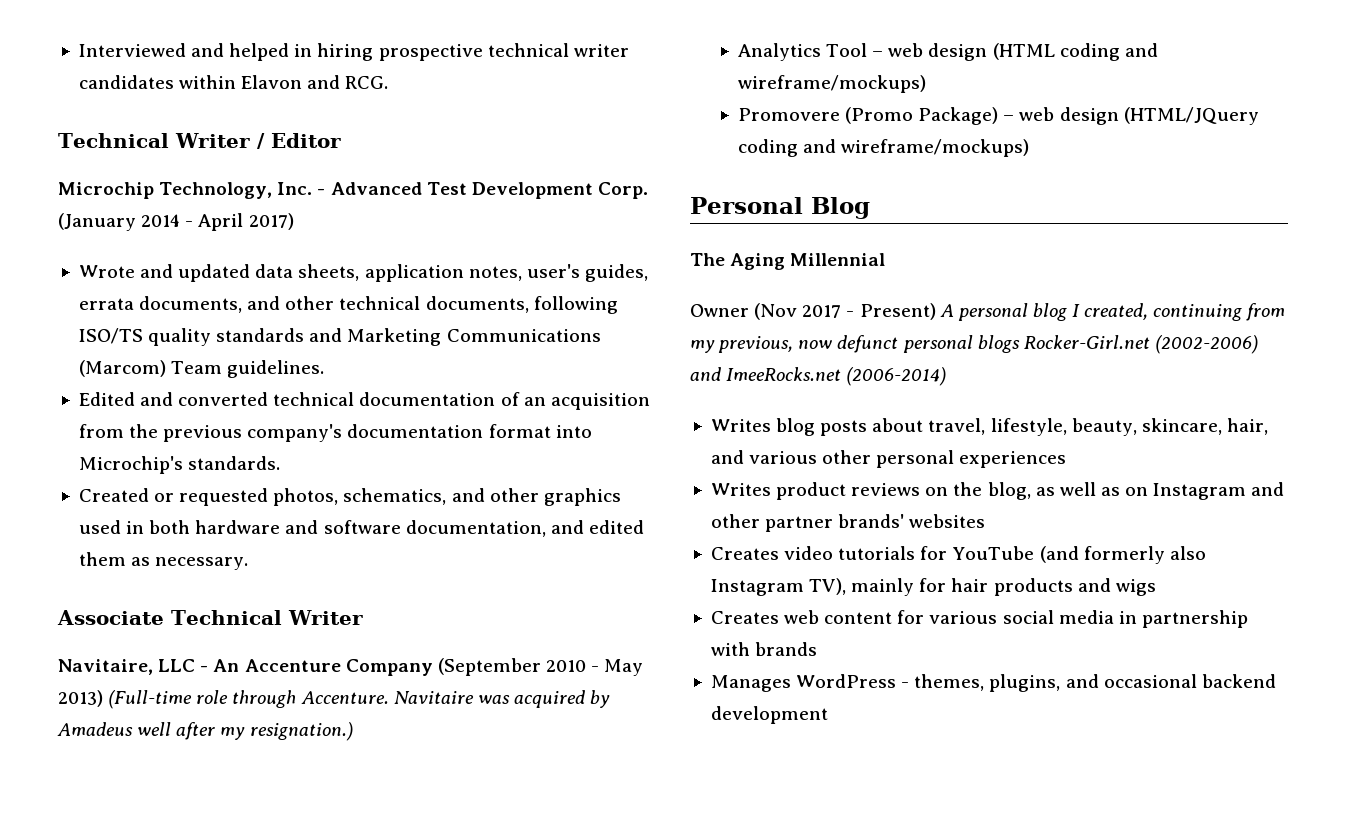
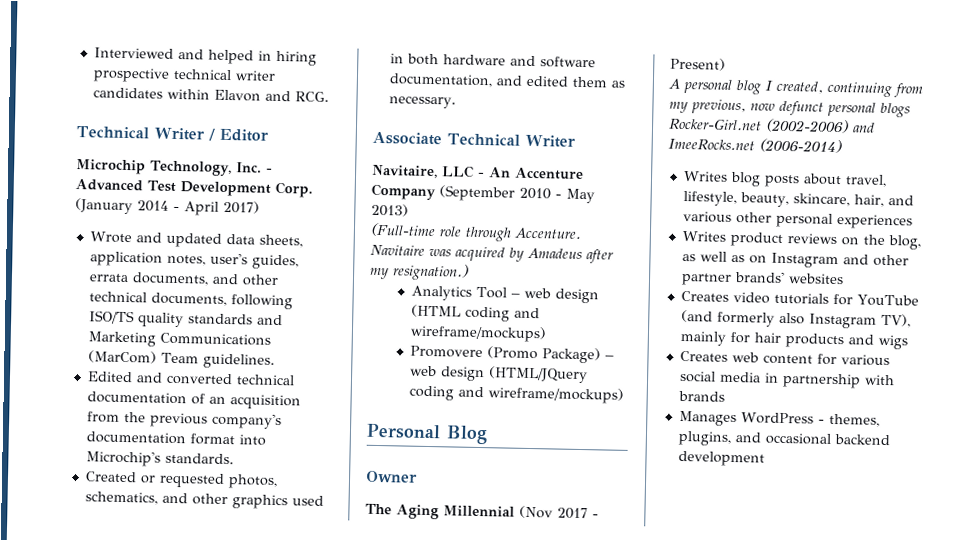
[78,360,166,377] (Marcom) -> [87,350,157,364] (MarCom)
(103, 698) none -> (409, 210) //
[137,722,172,736] well -> (583, 253) none
(870, 208) none -> [365,470,418,483] // Owner
[690,304,749,317] // Owner -> (515, 511) none
(936, 311) none -> (726, 64) //

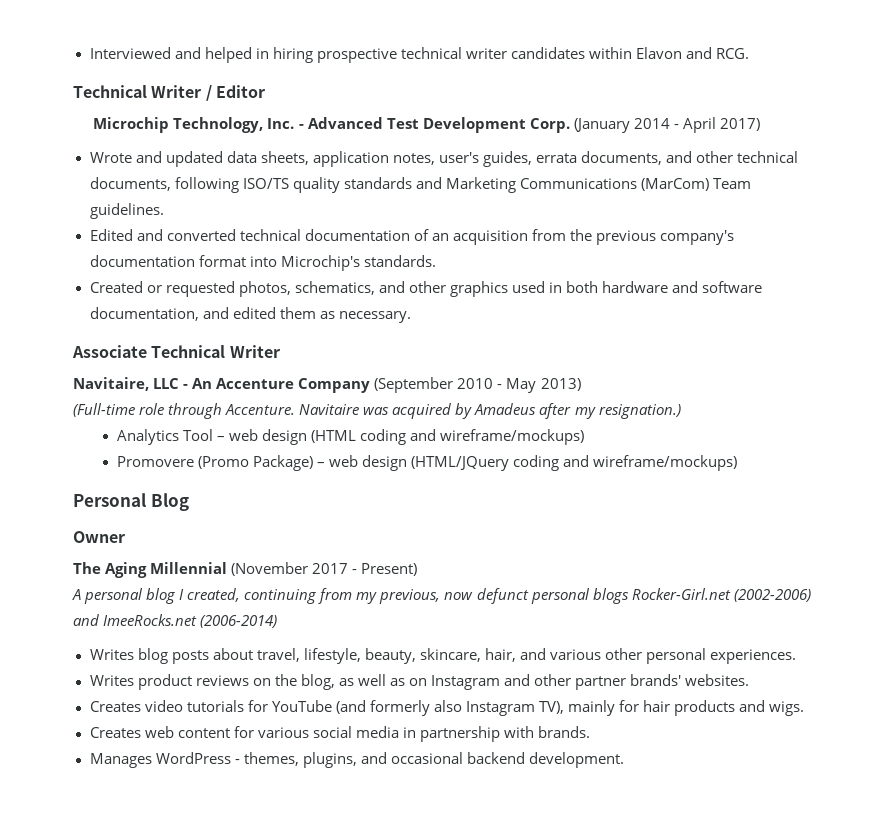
[519,505,553,519] (Nov -> [231,562,309,576] (November
[836,214,913,230] experiences -> [710,649,797,664] experiences.
[787,273,844,285] websites -> [685,674,750,686] websites.
[877,334,908,350] wigs -> [769,701,805,716] wigs.
[677,390,725,402] brands -> [538,726,590,738] brands.
[677,450,765,467] development -> [528,752,624,768] development.

